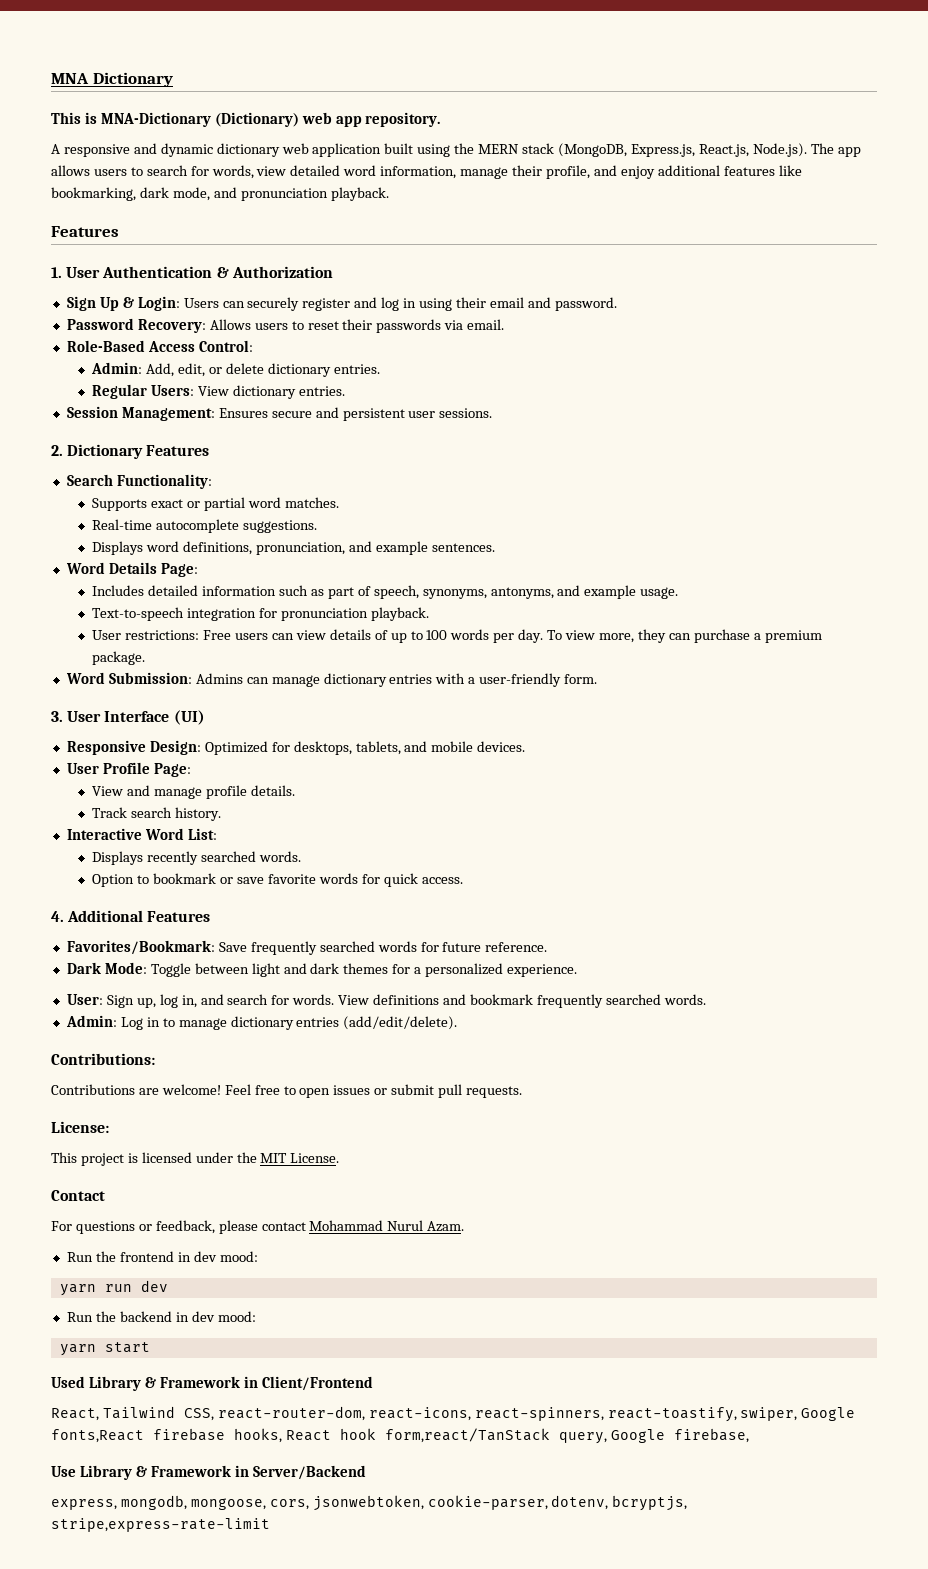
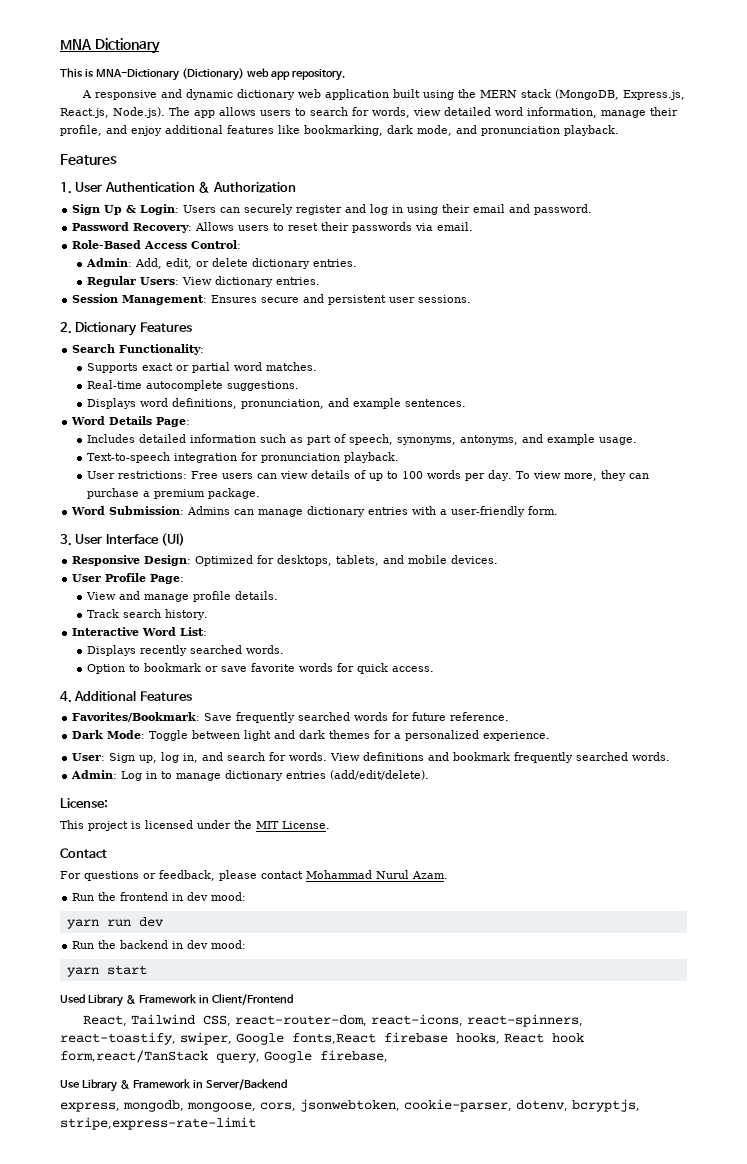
[51,1053,155,1065] [51,1084,523,1098] // Contributions: // Contributions are welcome! Feel free to open issues or submit pull requests. -> (430, 775) none

